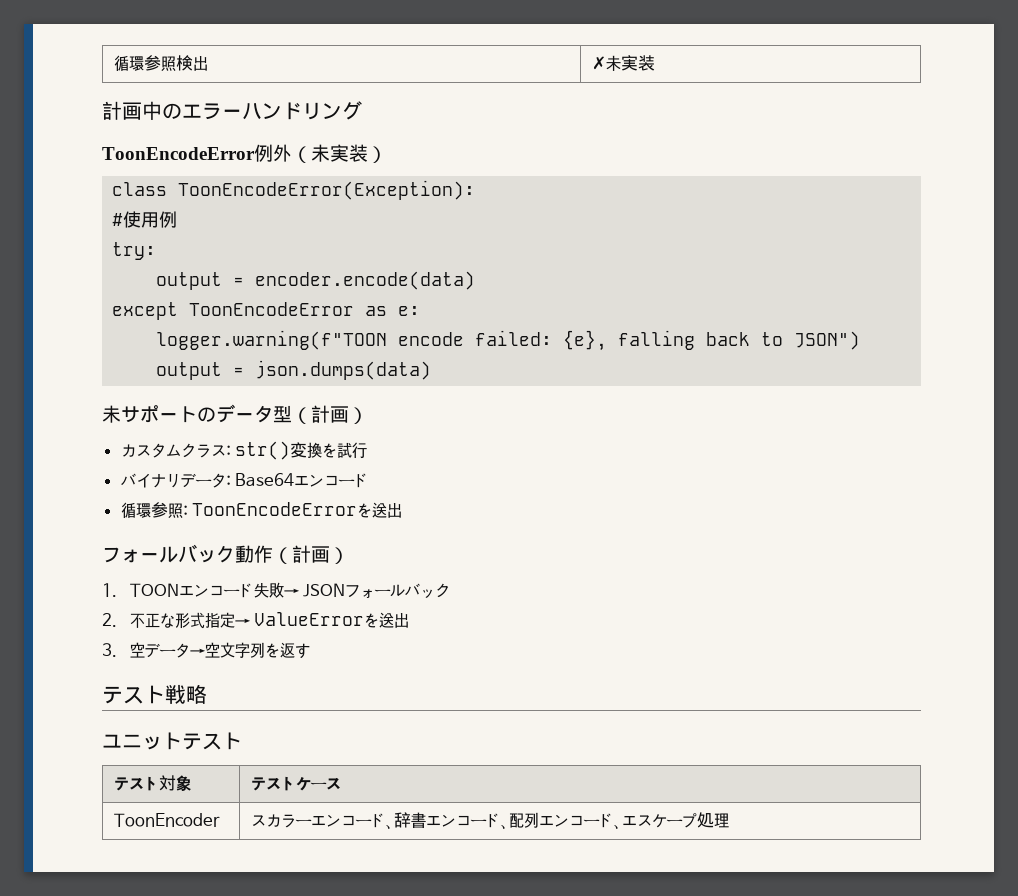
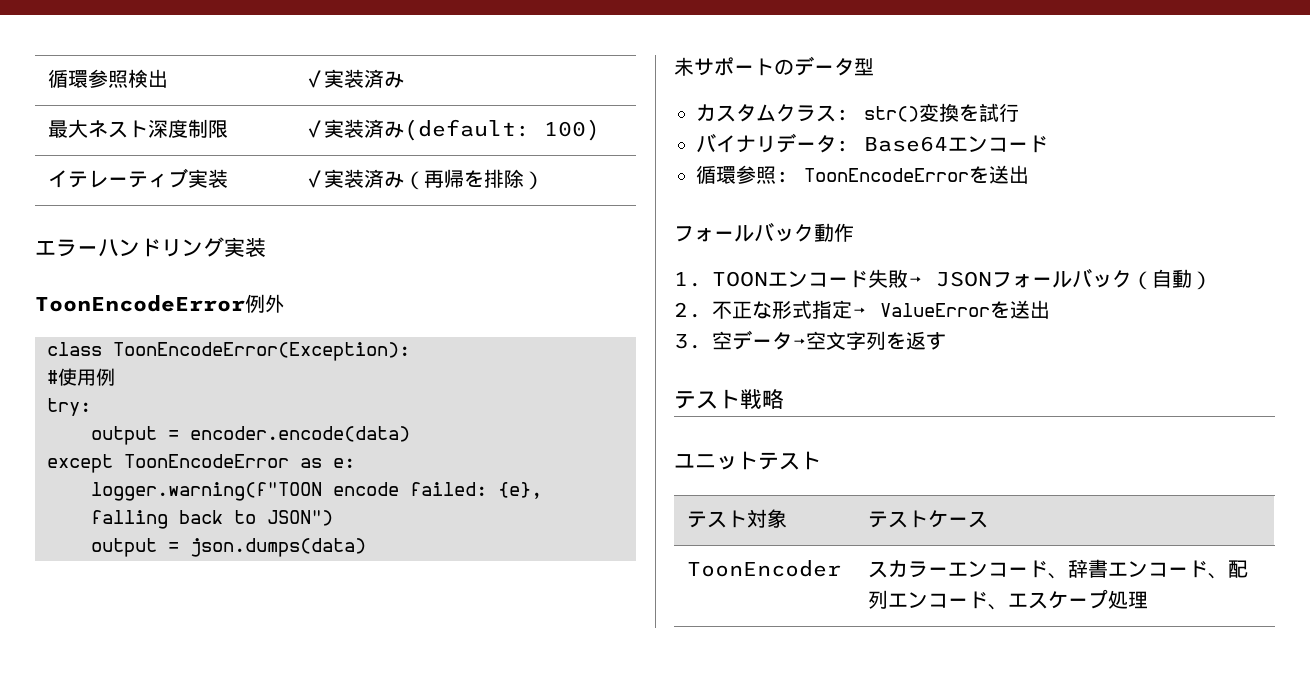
[591,55,655,71] [102,101,182,120] ✗未実装 // 計画中の -> [304,69,405,88] [48,119,229,138] [304,119,601,141] [48,168,229,188] [304,169,545,190] ✓実装済み // 最大ネスト深度制限 | ✓実装済み(default: 100) // イテレーティブ実装 | ✓実装済み（再帰を排除） //
(362, 110) none -> [224,237,266,257] 実装
[292,144,387,163] （未実装） -> (285, 303) none
[292,405,368,424] （計画） -> (874, 67) none
[273,545,349,564] （計画） -> (854, 232) none
(451, 590) none -> [1132,269,1212,290] （自動）

